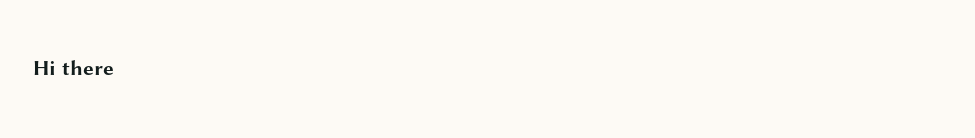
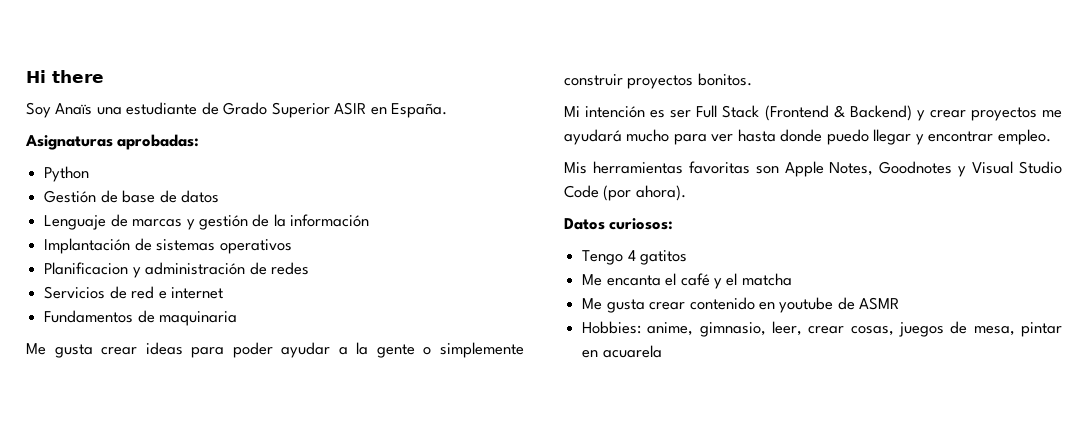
(114, 67) none -> [26,102,448,118] [25,134,200,150] [44,166,90,182] [44,190,219,203] [44,214,370,230] [44,238,292,254] [44,262,309,278] [44,286,223,299] [44,310,238,326] [26,342,525,358] [564,73,752,89] [564,105,1062,121] [564,129,1051,145] [564,161,1062,177] [564,185,686,201] [564,218,674,230] [582,250,688,265] [582,273,792,289] [582,297,900,313] [582,321,1062,337] [582,345,662,358] // Soy Anaïs una estudiante de Grado Superior ASIR en España. // Asignaturas aprobadas: // Python // Gestión de base de datos // Lenguaje de marcas y gestión de la información // Implantación de sistemas operativos // Planificacion y administración de redes // Servicios de red e internet // Fundamentos de maquinaria // Me gusta crear ideas para poder ayudar a la gente o simplemente construir proyectos bonitos. // Mi intención es ser Full Stack (Frontend & Backend) y crear proyectos me ayudará mucho para ver hasta donde puedo llegar y encontrar empleo. // Mis herramientas favoritas son Apple Notes, Goodnotes y Visual Studio Code (por ahora). // Datos curiosos: // Tengo 4 gatitos // Me encanta el café y el matcha // Me gusta crear contenido en youtube de ASMR // Hobbies: anime, gimnasio, leer, crear cosas, juegos de mesa, pintar en acuarela

